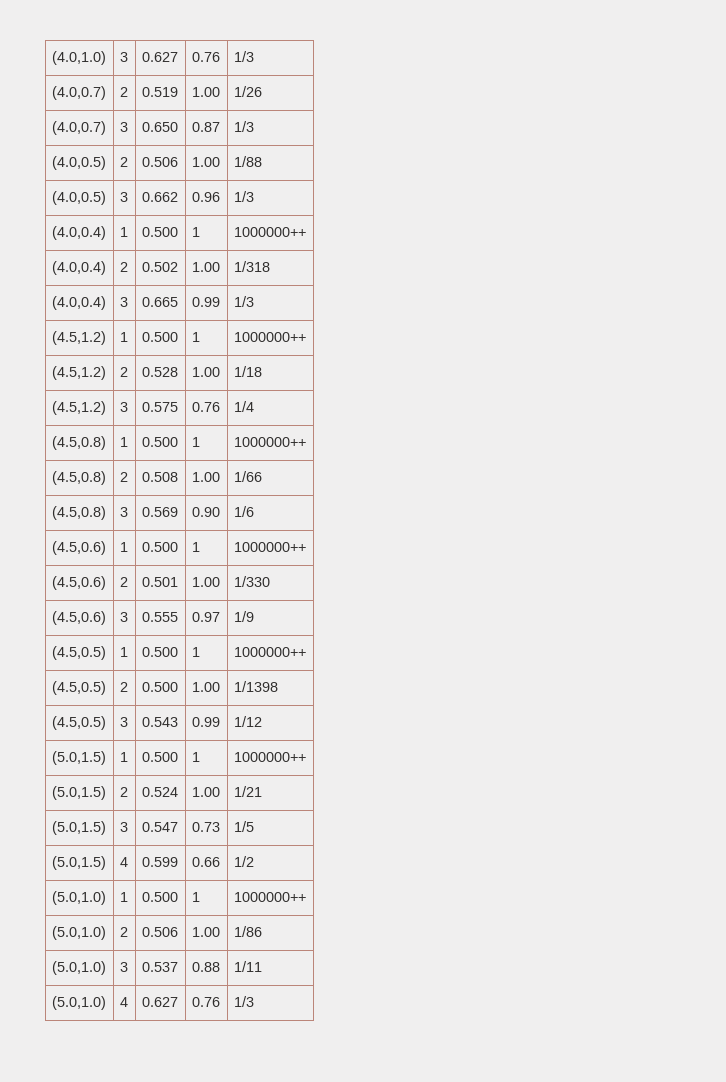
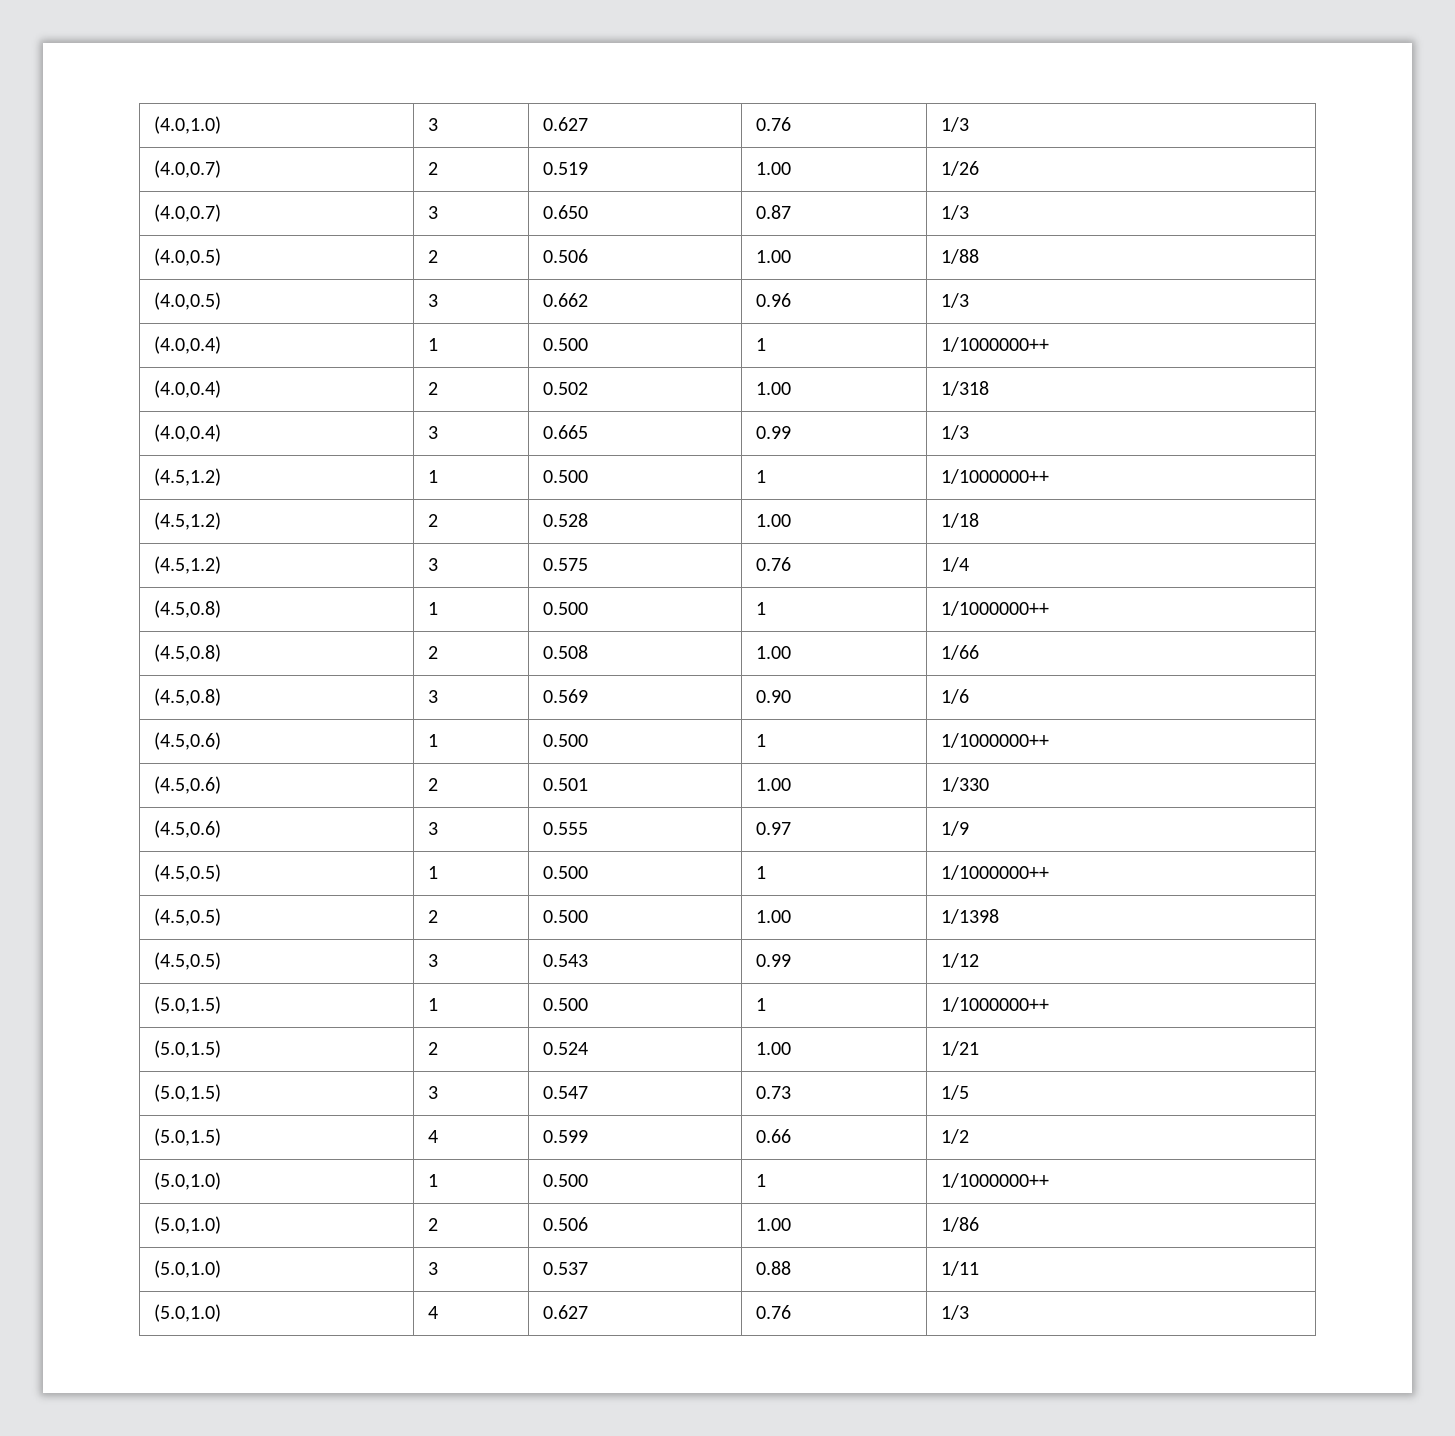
[233,227,306,237] 1000000++ -> [941,337,1050,352] 1/1000000++
[233,332,306,342] 1000000++ -> [941,469,1050,484] 1/1000000++
[233,437,306,447] 1000000++ -> [941,601,1050,616] 1/1000000++
[233,542,306,552] 1000000++ -> [941,733,1050,748] 1/1000000++
[233,647,306,657] 1000000++ -> [941,865,1050,880] 1/1000000++
[233,752,306,762] 1000000++ -> [941,997,1050,1012] 1/1000000++
[233,892,306,902] 1000000++ -> [941,1173,1050,1188] 1/1000000++

